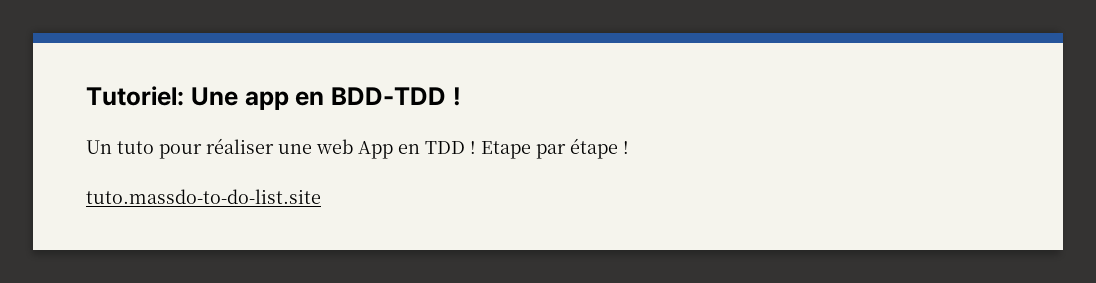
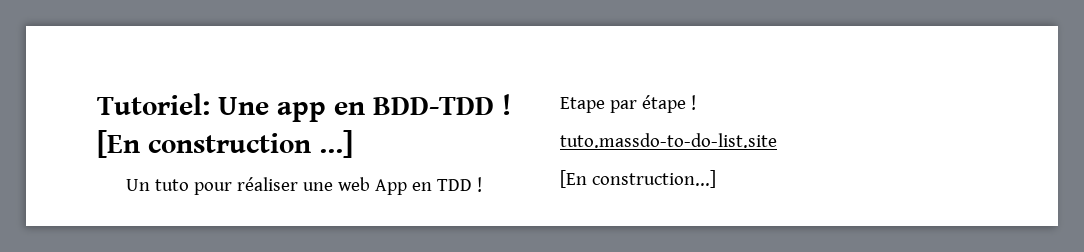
(461, 96) none -> [97,130,353,158] [En construction ...]
(321, 196) none -> [560,170,716,188] // [En construction...]

